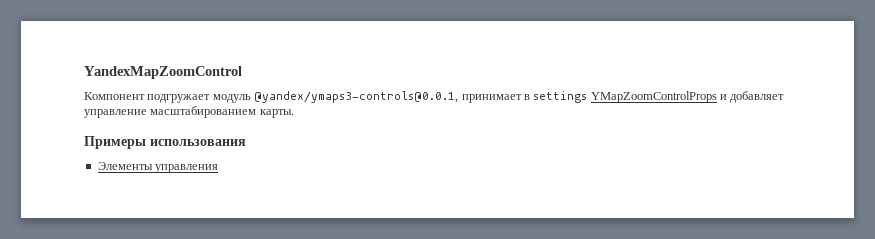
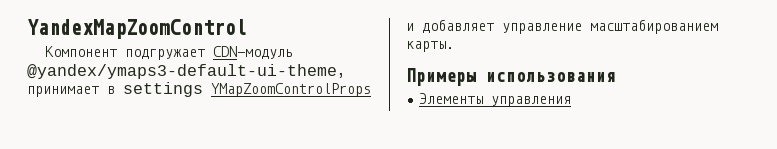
[212,91,459,103] модуль @yandex/ymaps3-controls@0.0.1, -> [213,46,294,59] [27,64,345,79] CDN-модуль @yandex/ymaps3-default-ui-theme,

